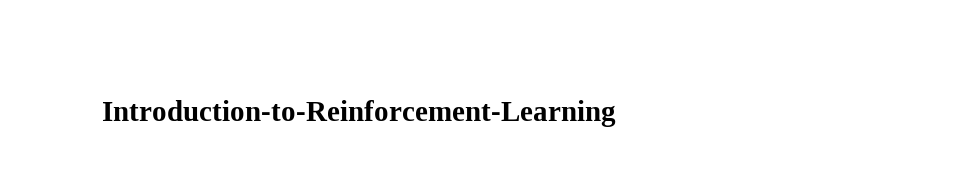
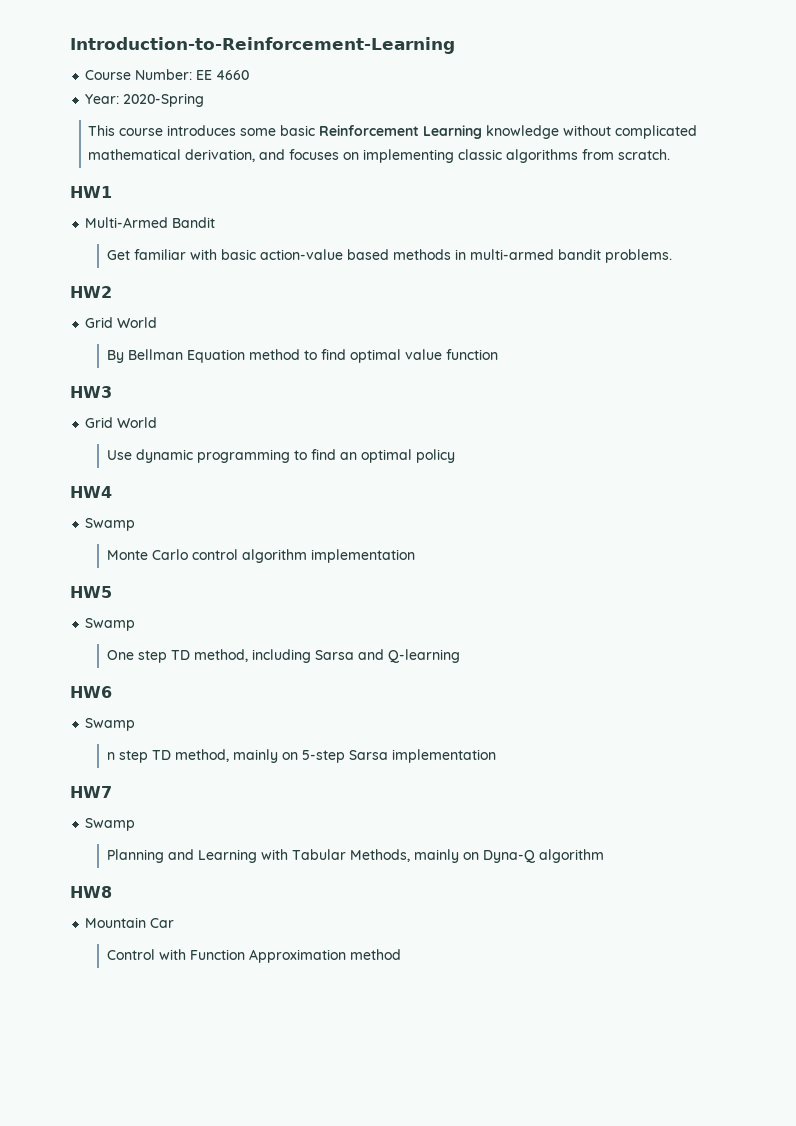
(616, 113) none -> [85,69,250,80] [85,93,205,107] [88,125,698,139] [88,149,671,163] [70,186,112,198] [85,217,216,228] [106,249,672,263] [70,286,112,298] [85,317,158,328] [106,349,498,363] [70,386,112,398] [85,417,158,428] [106,449,455,463] [70,486,112,498] [85,518,136,531] [106,549,415,563] [70,586,112,598] [85,618,136,631] [106,649,460,663] [70,686,112,698] [85,718,136,731] [106,749,496,763] [70,786,112,798] [85,818,136,831] [106,849,604,863] [70,886,112,898] [85,917,175,928] [106,949,401,963] // Course Number: EE 4660 // Year: 2020-Spring // This course introduces some basic Reinforcement Learning knowledge without complicated mathematical derivation, and focuses on implementing classic algorithms from scratch. // HW1 // Multi-Armed Bandit // Get familiar with basic action-value based methods in multi-armed bandit problems. // HW2 // Grid World // By Bellman Equation method to find optimal value function // HW3 // Grid World // Use dynamic programming to find an optimal policy // HW4 // Swamp // Monte Carlo control algorithm implementation // HW5 // Swamp // One step TD method, including Sarsa and Q-learning // HW6 // Swamp // n step TD method, mainly on 5-step Sarsa implementation // HW7 // Swamp // Planning and Learning with Tabular Methods, mainly on Dyna-Q algorithm // HW8 // Mountain Car // Control with Function Approximation method

